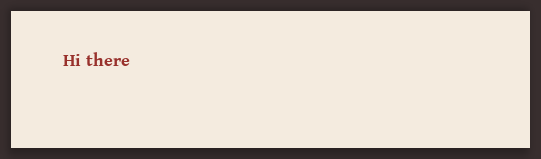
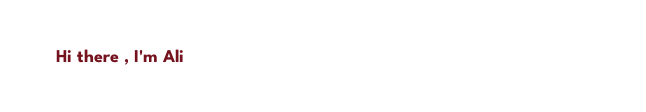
(130, 59) none -> [124,49,184,65] , I'm Ali

